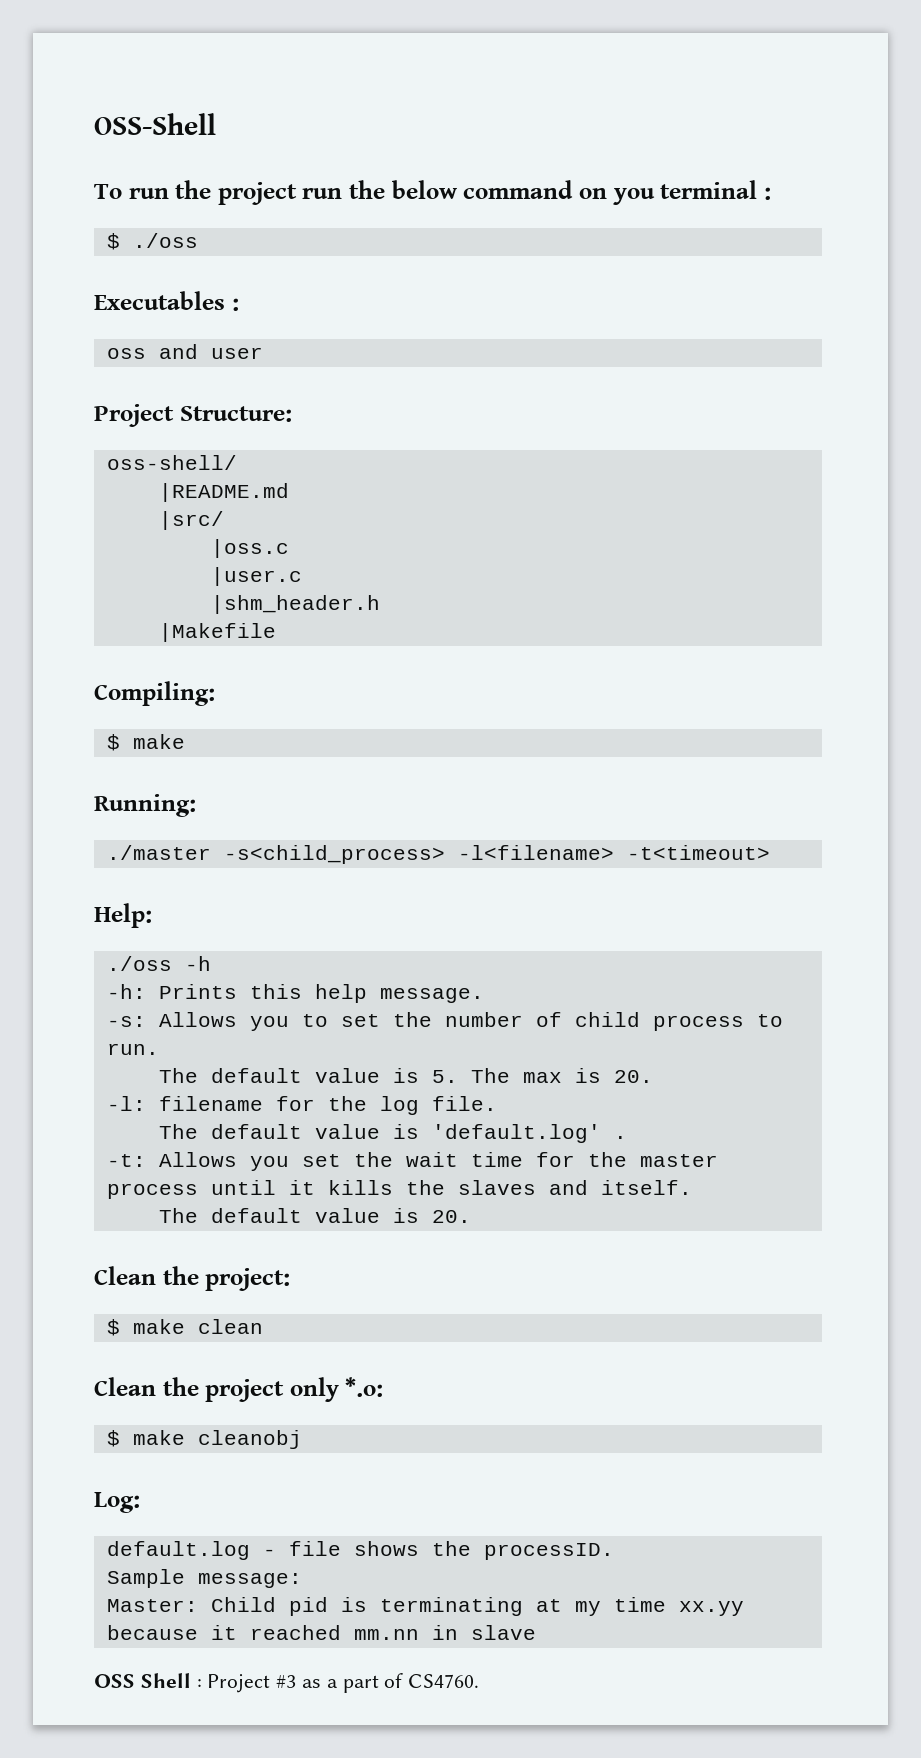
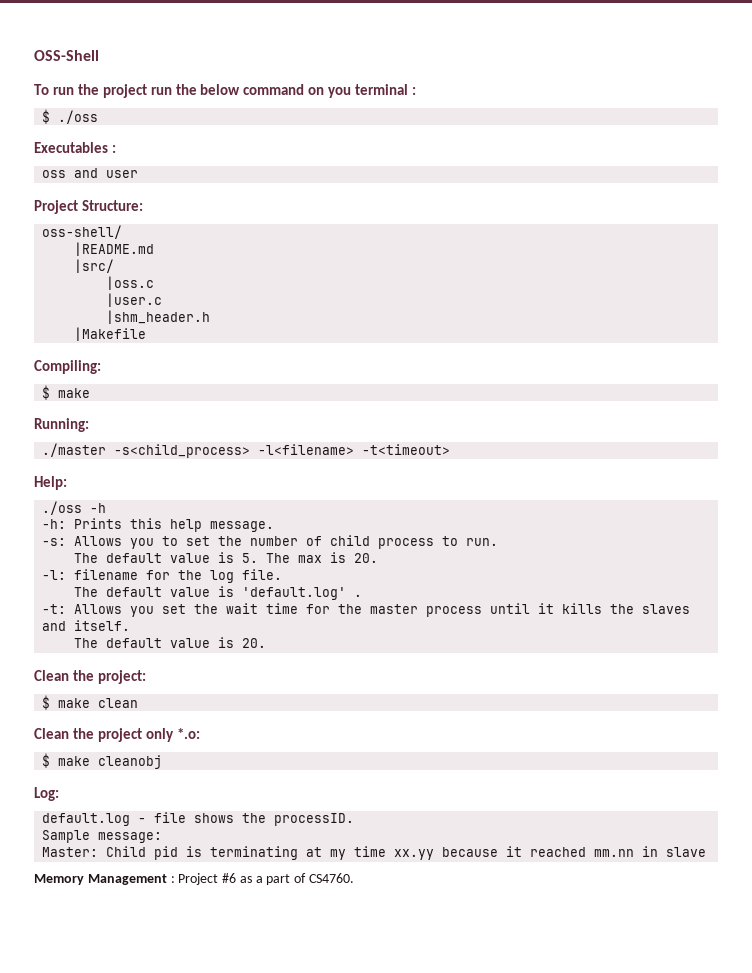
[94,1673,191,1688] OSS Shell -> [34,874,167,885] Memory Management
[276,1675,297,1688] #3 -> [222,873,237,883] #6

